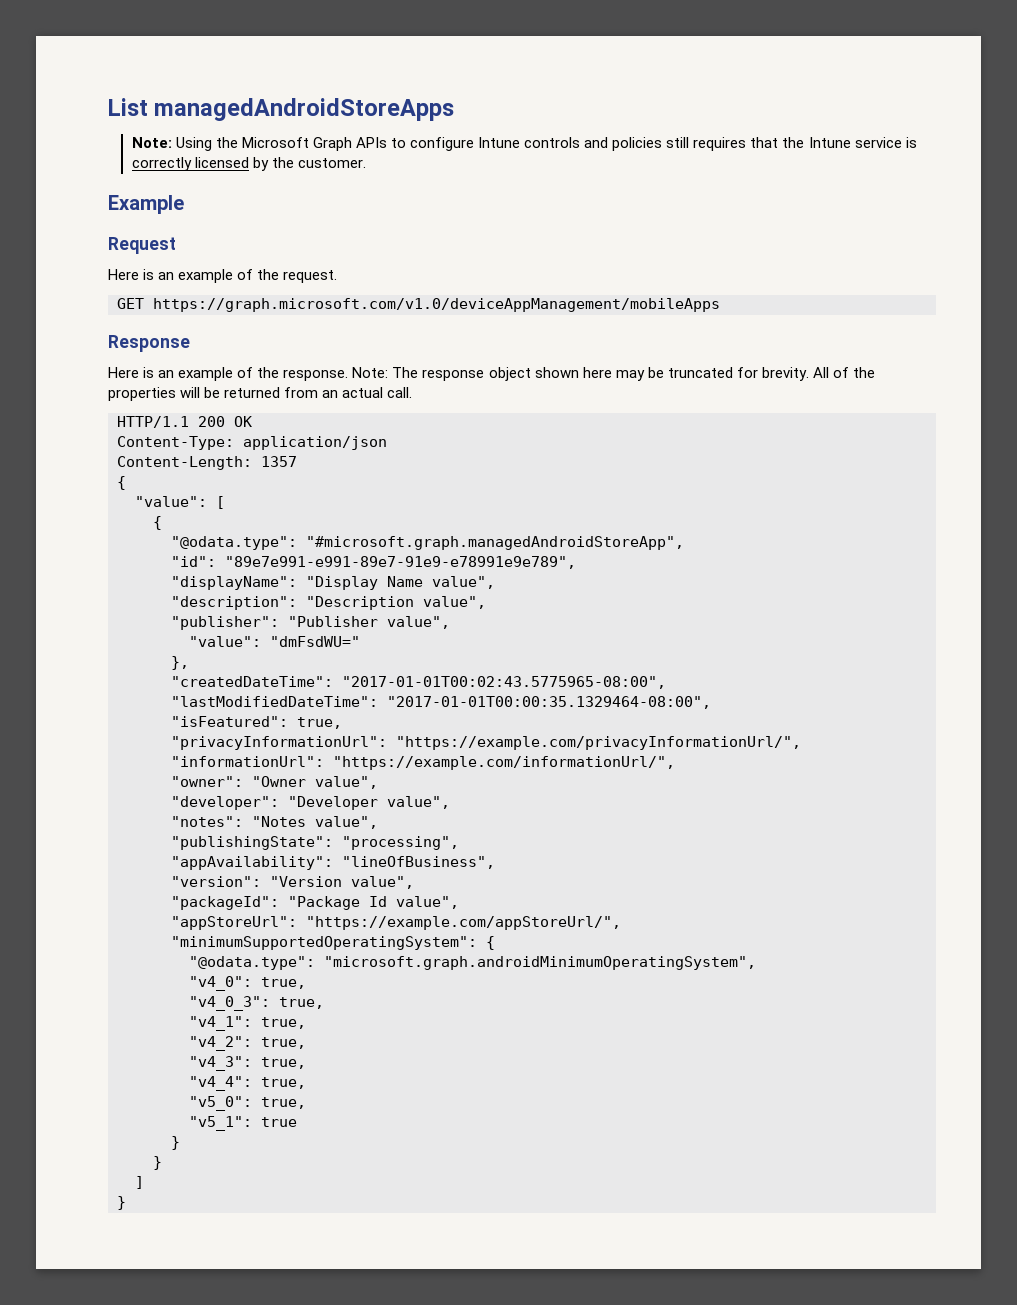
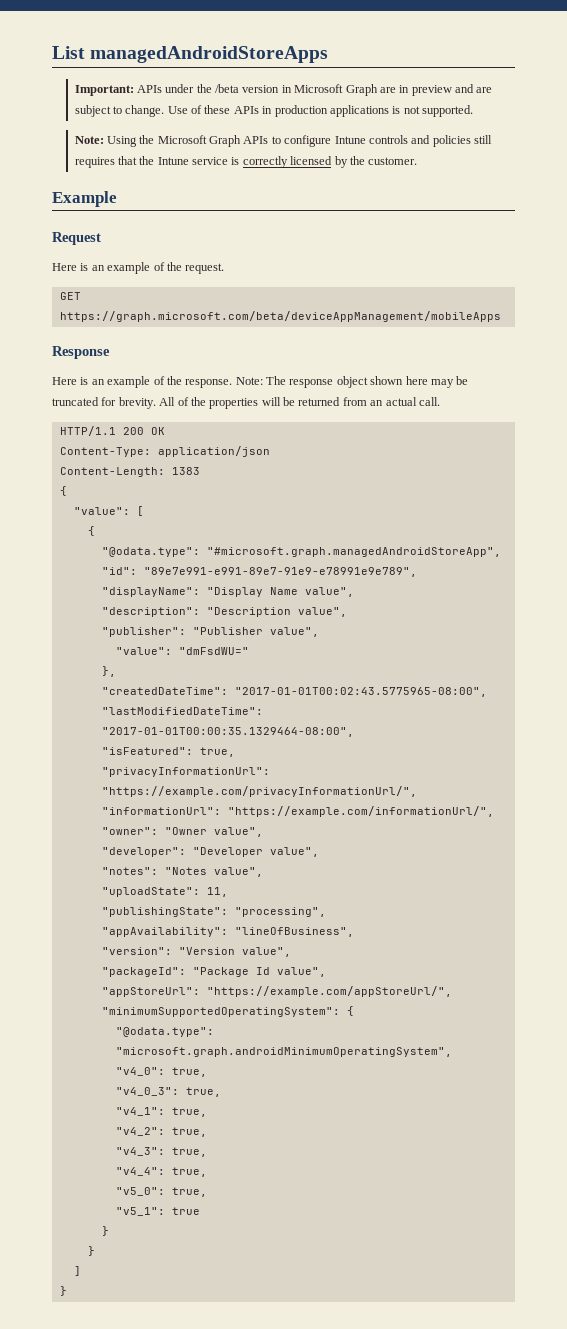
(455, 109) none -> [74,84,493,96] [74,105,474,117] // Important: APIs under the /beta version in Microsoft Graph are in preview and are subject to change. Use of these APIs in production applications is not supported.
[153,298,720,312] https://graph.microsoft.com/v1.0/deviceAppManagement/mobileApps -> [59,311,501,322] https://graph.microsoft.com/beta/deviceAppManagement/mobileApps
[261,456,297,467] 1357 -> [171,467,200,475] 1383
(378, 822) none -> [101,887,228,897] // "uploadState": 11,

